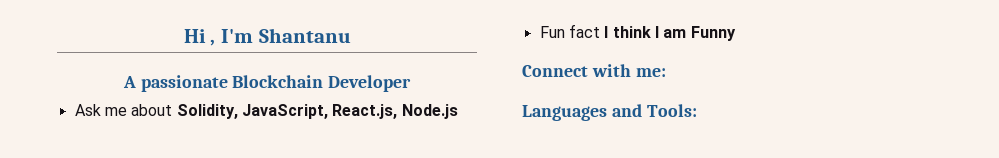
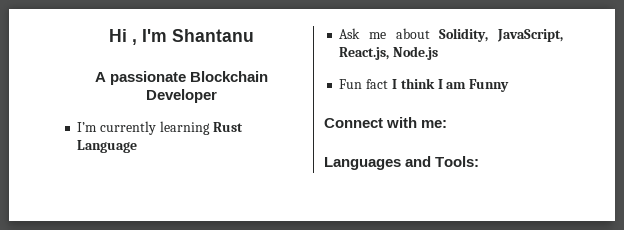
(412, 83) none -> [77,121,243,135] [77,140,138,153] // I’m currently learning Rust Language

